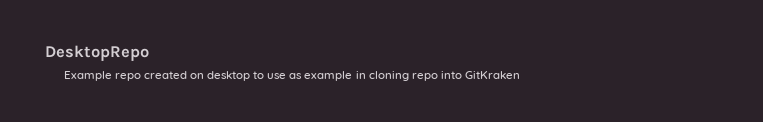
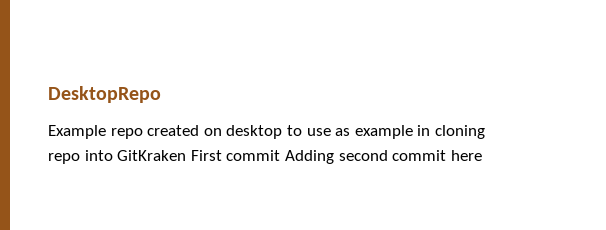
(521, 75) none -> [190,150,482,164] First commit Adding second commit here

